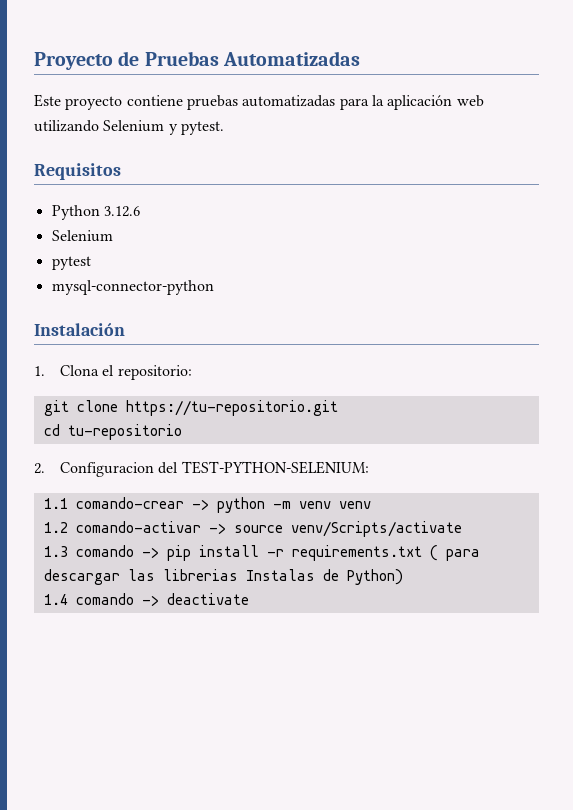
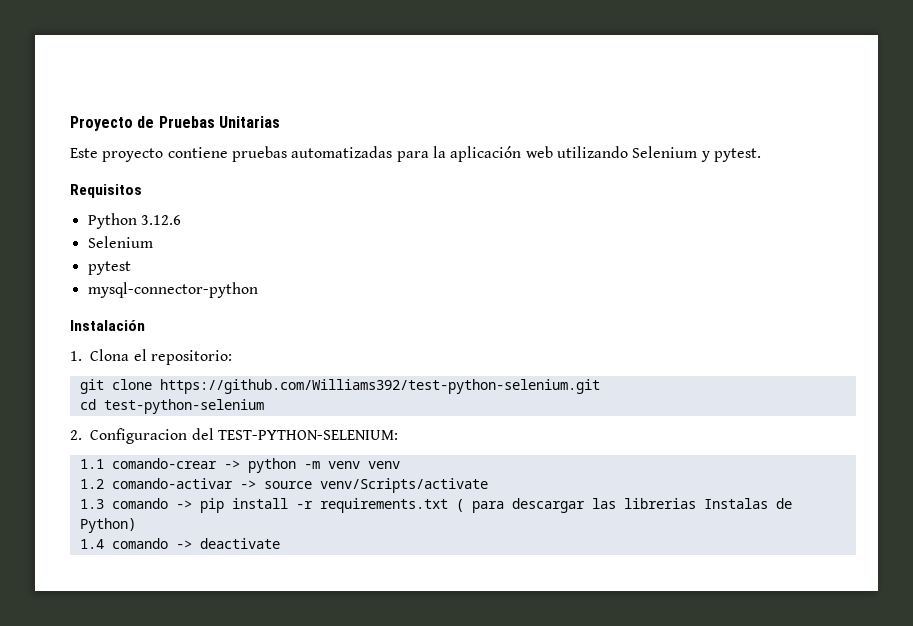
[222,51,360,66] Automatizadas -> [218,116,280,128] Unitarias
[125,400,338,416] https://tu-repositorio.git -> [159,379,600,394] https://github.com/Williams392/test-python-selenium.git
[67,424,182,440] tu-repositorio -> [103,399,264,414] test-python-selenium

